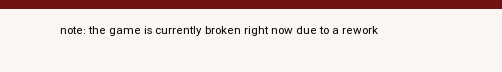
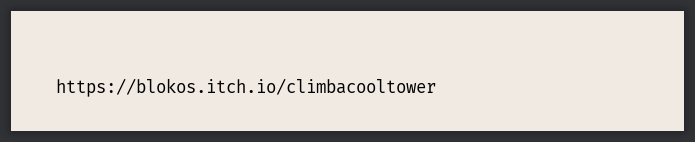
[60,26,379,36] note: the game is currently broken right now due to a rework -> [56,78,436,97] https://blokos.itch.io/climbacooltower

